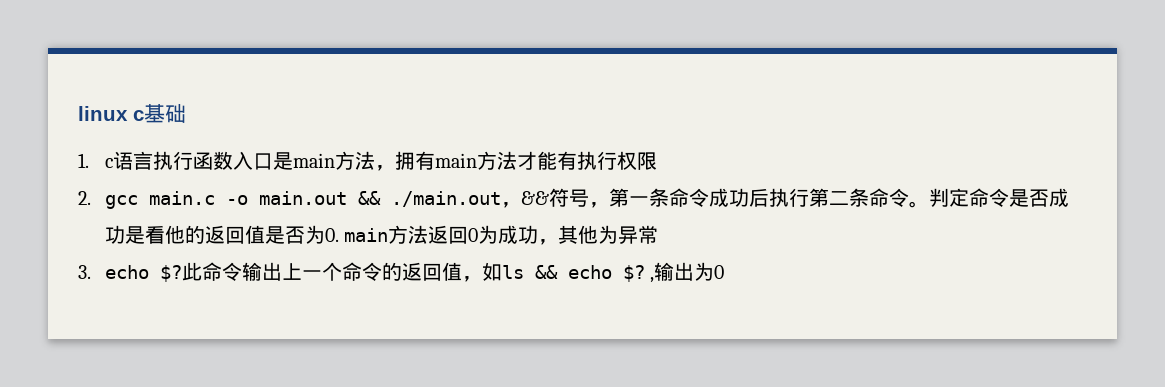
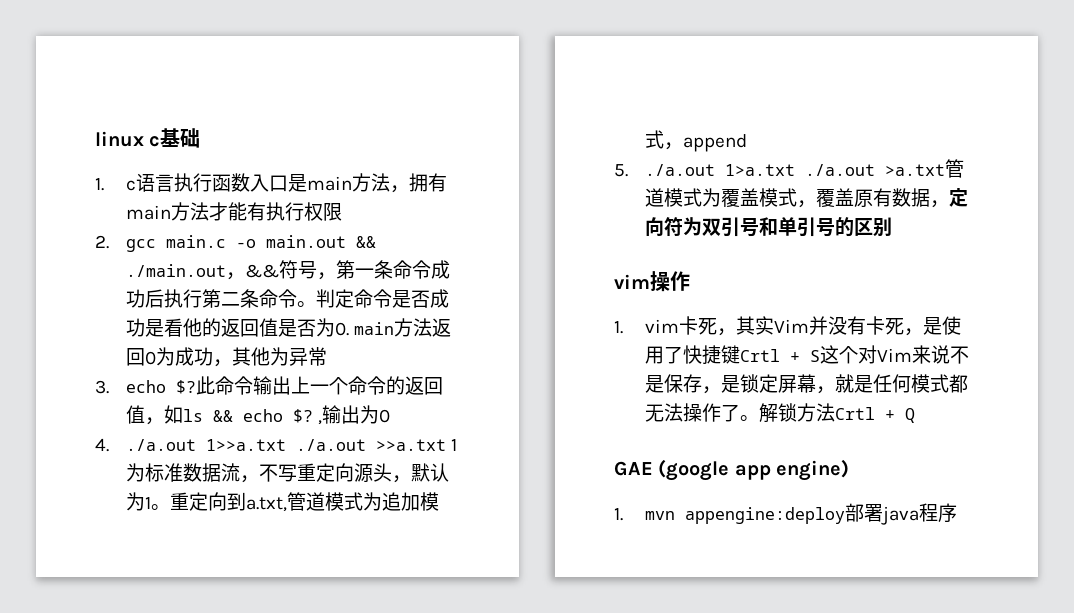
(725, 272) none -> [95,438,457,452] [125,463,449,483] [125,492,439,512] [644,130,747,152] [614,159,964,178] [644,188,968,208] [644,217,892,237] [614,271,690,292] [614,316,961,336] [644,345,969,365] [644,374,968,394] [644,403,915,423] [614,459,850,481] [614,503,957,525] // 4. ./a.out 1>>a.txt ./a.out >>a.txt 1为标准数据流，不写重定向源头，默认为1。重定向到a.txt,管道模式为追加模式，append // 5. ./a.out 1>a.txt ./a.out >a.txt管道模式为覆盖模式，覆盖原有数据，定向符为双引号和单引号的区别 // vim操作 // 1. vim卡死，其实Vim并没有卡死，是使用了快捷键Crtl + S这个对Vim来说不是保存，是锁定屏幕，就是任何模式都无法操作了。解锁方法Crtl + Q // GAE (google app engine) // 1. mvn appengine:deploy部署java程序

